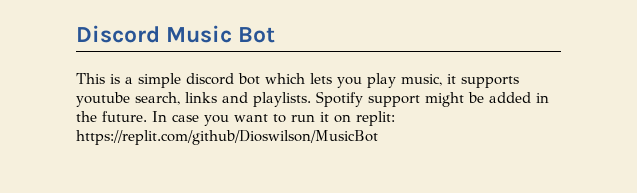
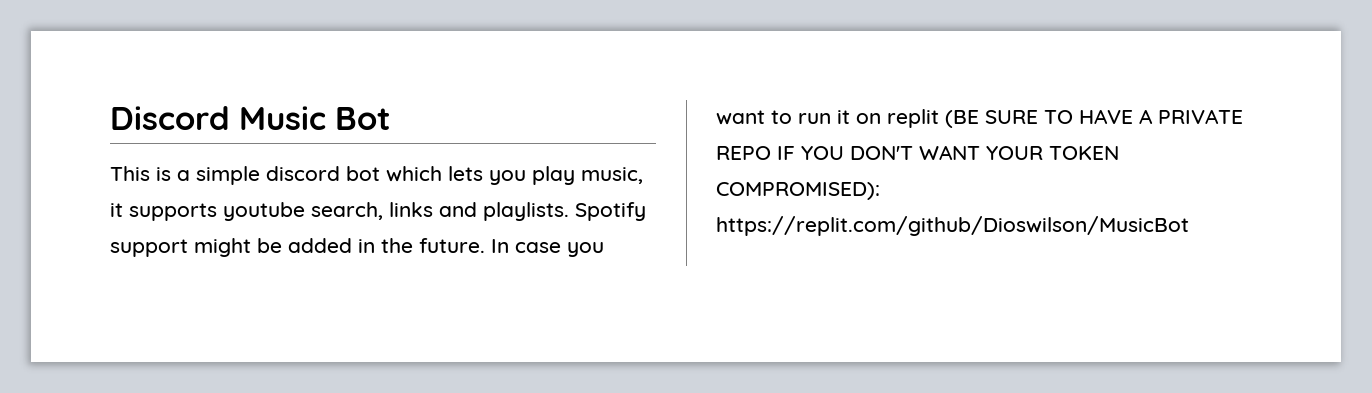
[356,111,395,126] replit: -> [887,109,1243,128] [716,145,1119,160] [716,182,880,200] replit (BE SURE TO HAVE A PRIVATE REPO IF YOU DON'T WANT YOUR TOKEN COMPROMISED):

